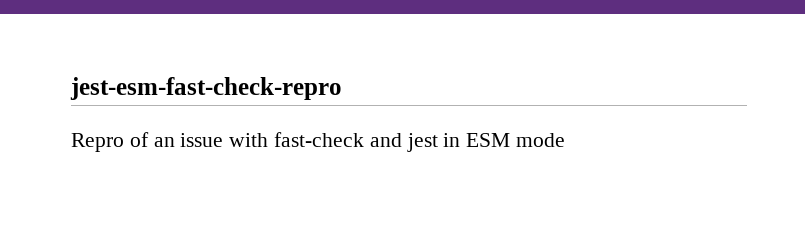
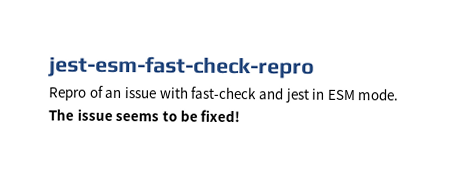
[516,133,566,147] mode -> [357,88,400,101] [48,108,241,123] mode. // The issue seems to be fixed!

